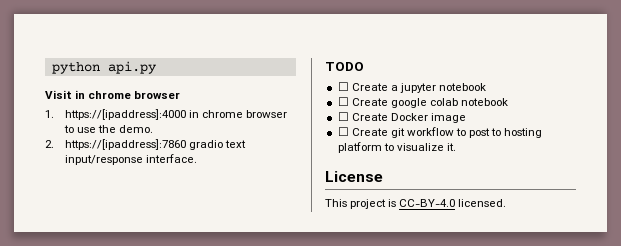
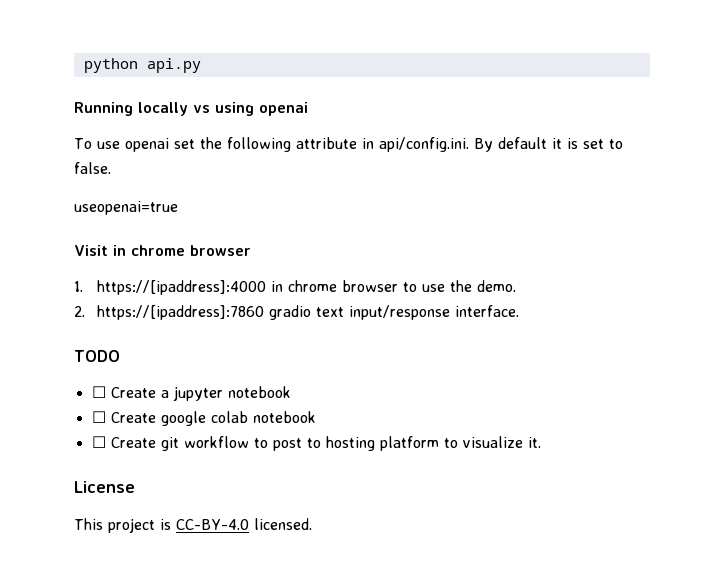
(157, 67) none -> [74,102,308,116] [74,137,623,152] [74,162,111,174] [74,201,178,215] // Running locally vs using openai // To use openai set the following attribute in api/config.ini. By default it is set to false. // useopenai=true
[337,112,466,123] // ☐ Create Docker image -> (316, 417) none

